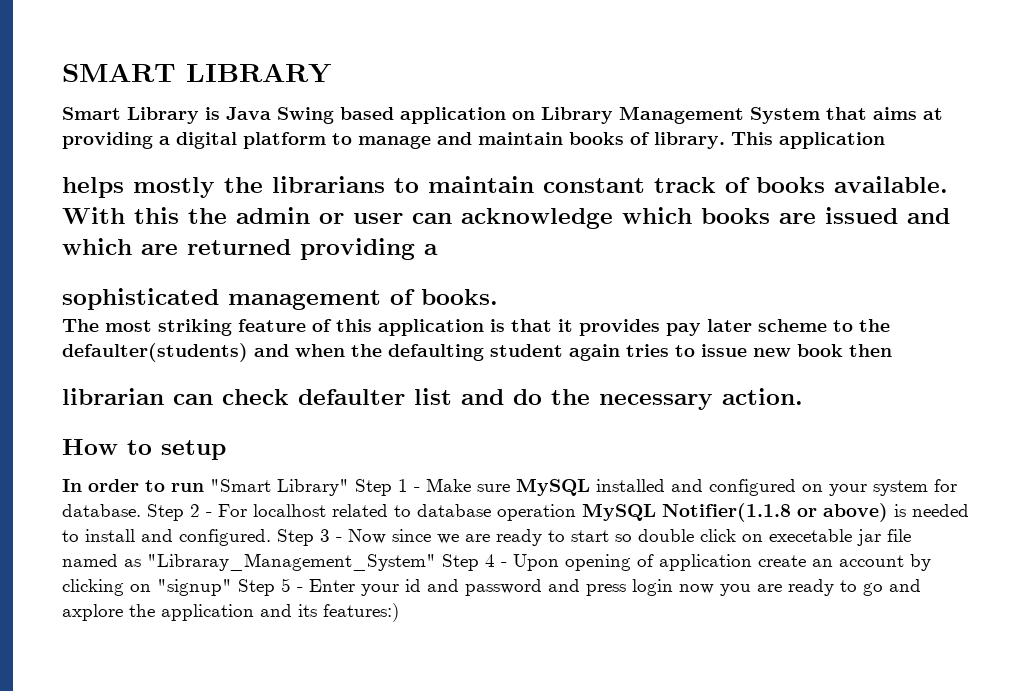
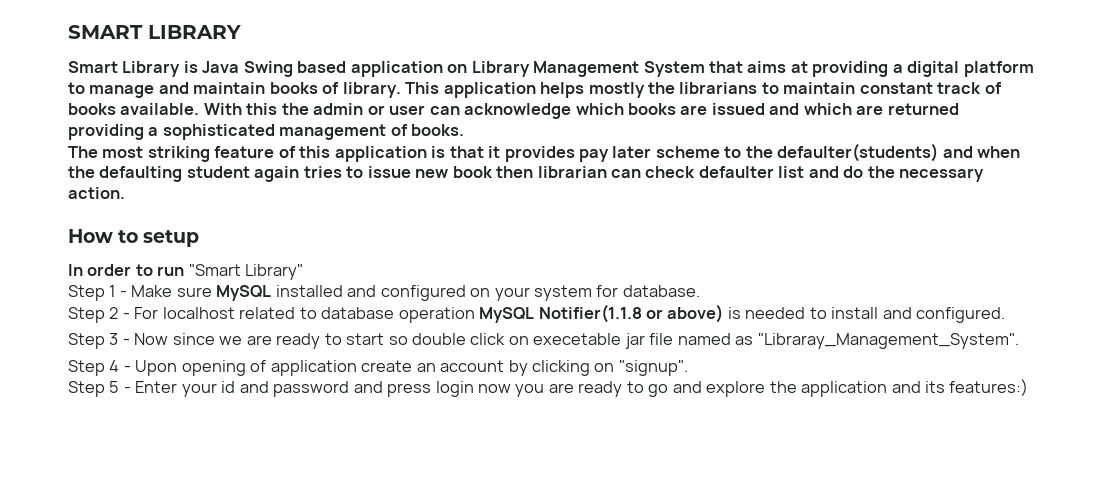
(885, 140) // -> (536, 90) none
(438, 249) // -> (159, 131) none
(892, 350) // -> (534, 172) none
(349, 487) none -> (304, 272) //
(141, 510) none -> (700, 291) //
(271, 537) none -> (1006, 315) //
[147,553,436,571] "Libraray_Management_System" -> [757,333,1019,349] "Libraray_Management_System". //
[157,579,232,596] "signup" -> [618,360,688,376] "signup". //
[62,604,123,621] axplore -> [706,381,766,397] explore

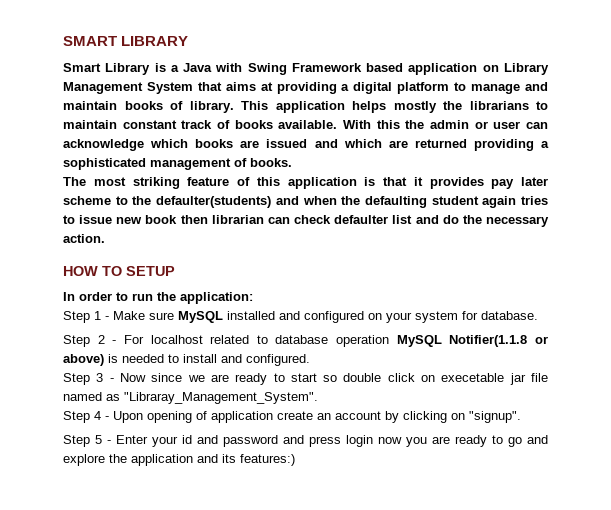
[202,61,293,77] Java Swing -> [170,63,362,75] a Java with Swing Framework
[68,229,200,247] How to setup -> [63,266,175,276] HOW TO SETUP
[188,264,304,280] "Smart Library" -> [157,292,253,304] the application:

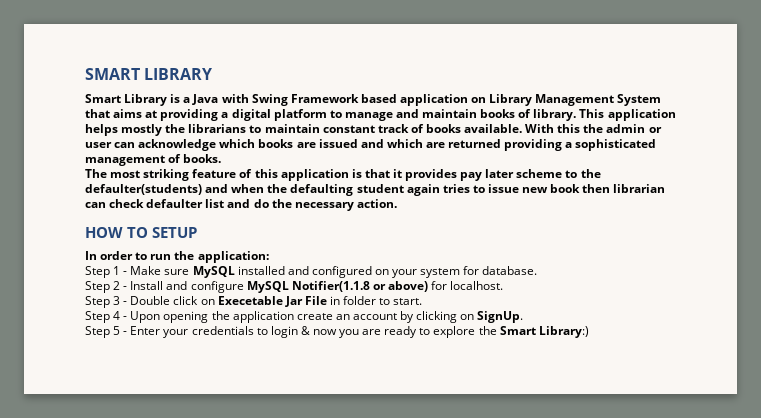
[123,335,548,347] [63,354,310,366] [63,373,548,385] [63,392,318,404] For localhost related to database operation MySQL Notifier(1.1.8 or above) is needed to install and configured. // Step 3 - Now since we are ready to start so double click on execetable jar file named as "Libraray_Management_System". -> [130,281,504,293] [85,296,423,308] Install and configure MySQL Notifier(1.1.8 or above) for localhost. // Step 3 - Double click on Execetable Jar File in folder to start.
[196,411,207,420] of -> [211,311,230,320] the
[469,411,521,423] "signup". -> [477,311,524,323] SignUp.
[182,435,373,447] id and password and press login -> [191,326,310,338] credentials to login &
[508,435,548,447] [63,454,295,466] go and explore the application and its features:) -> [433,326,589,338] explore the Smart Library:)

